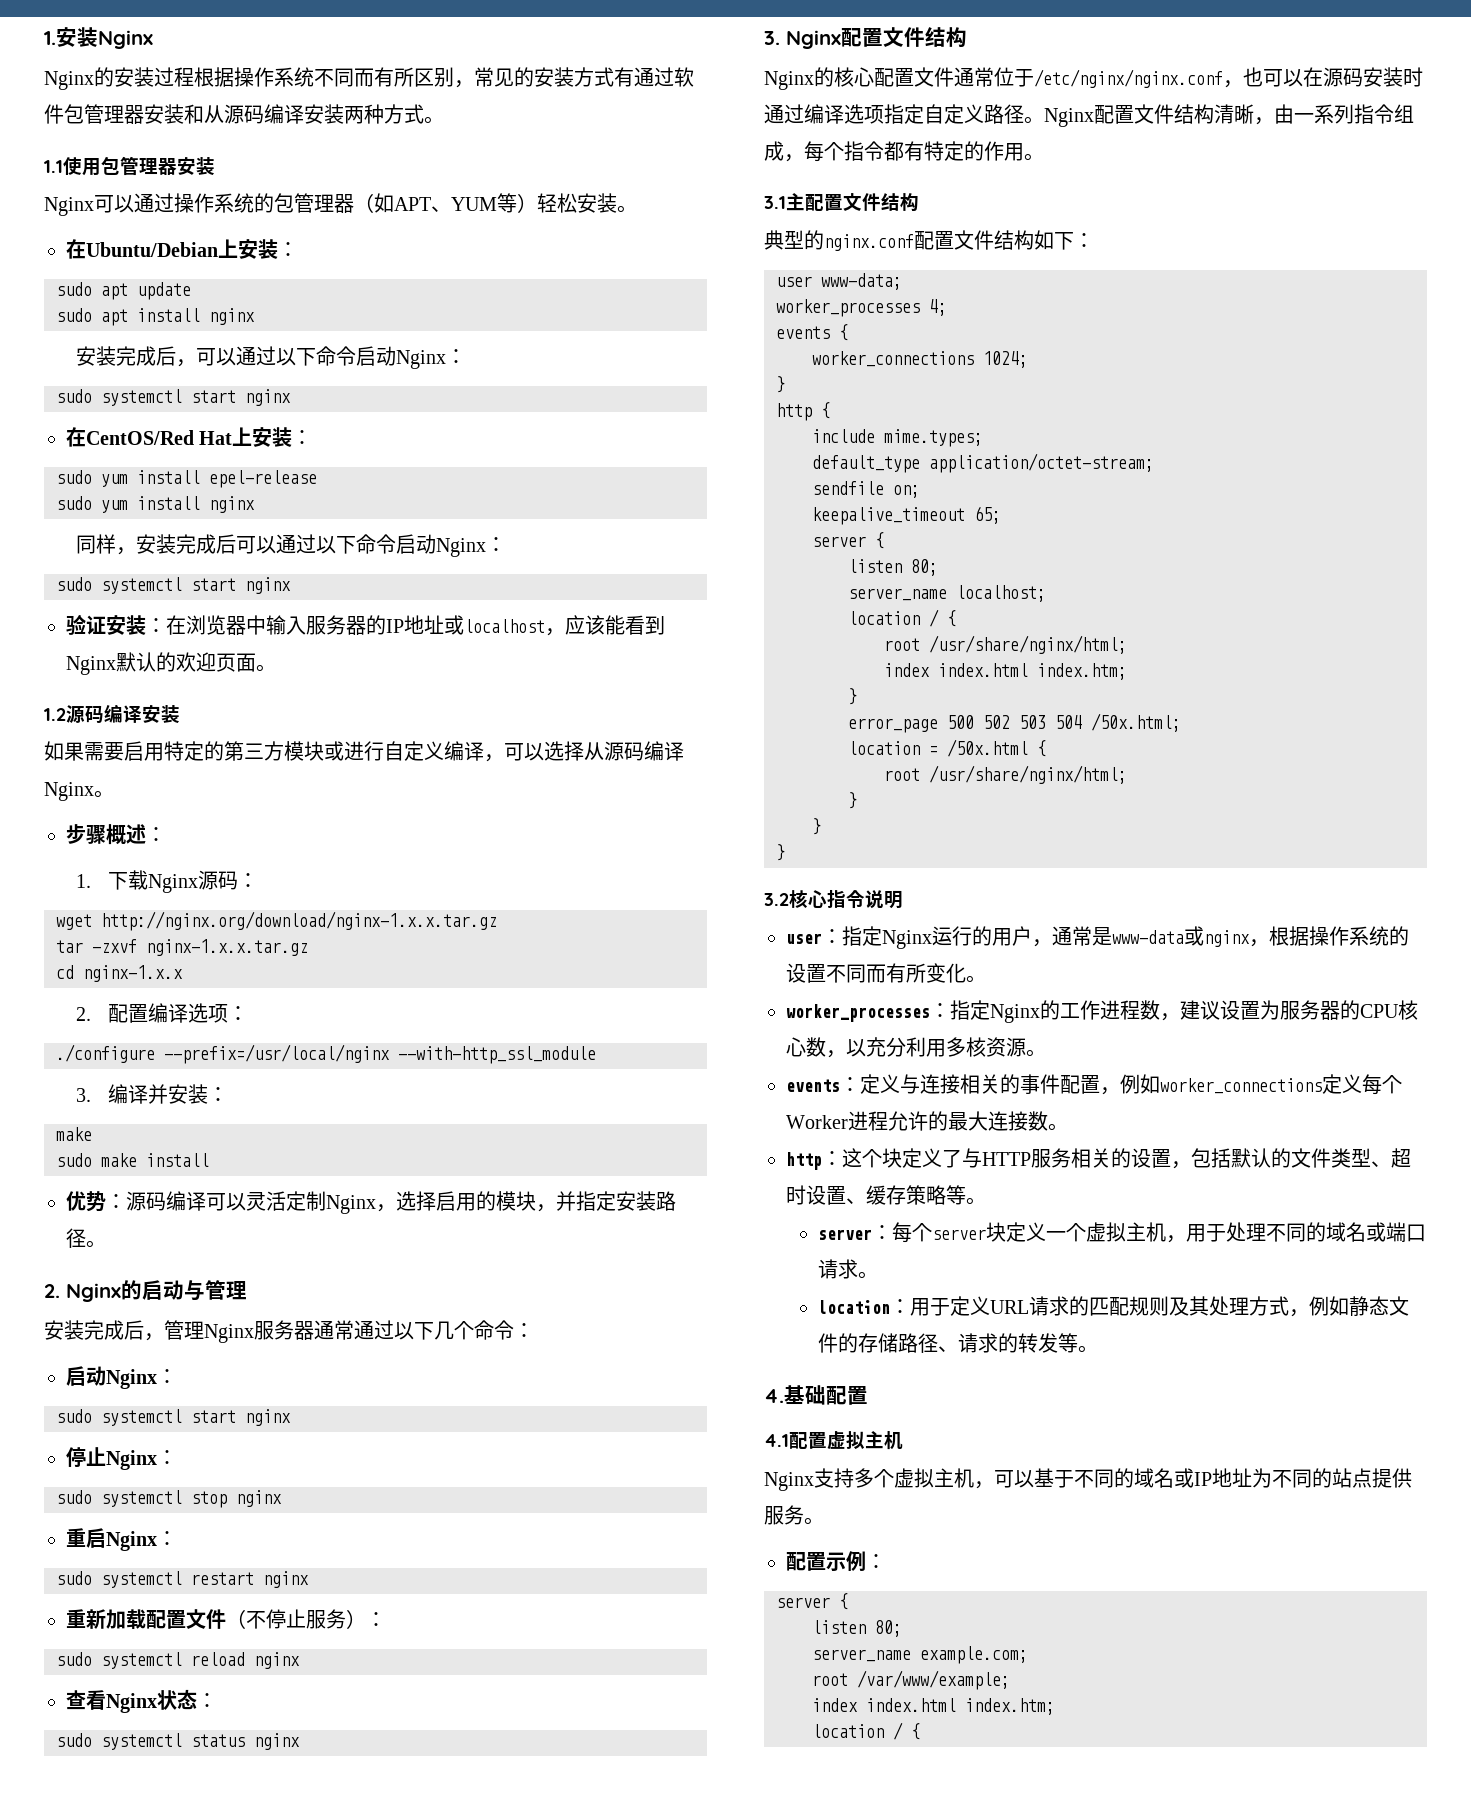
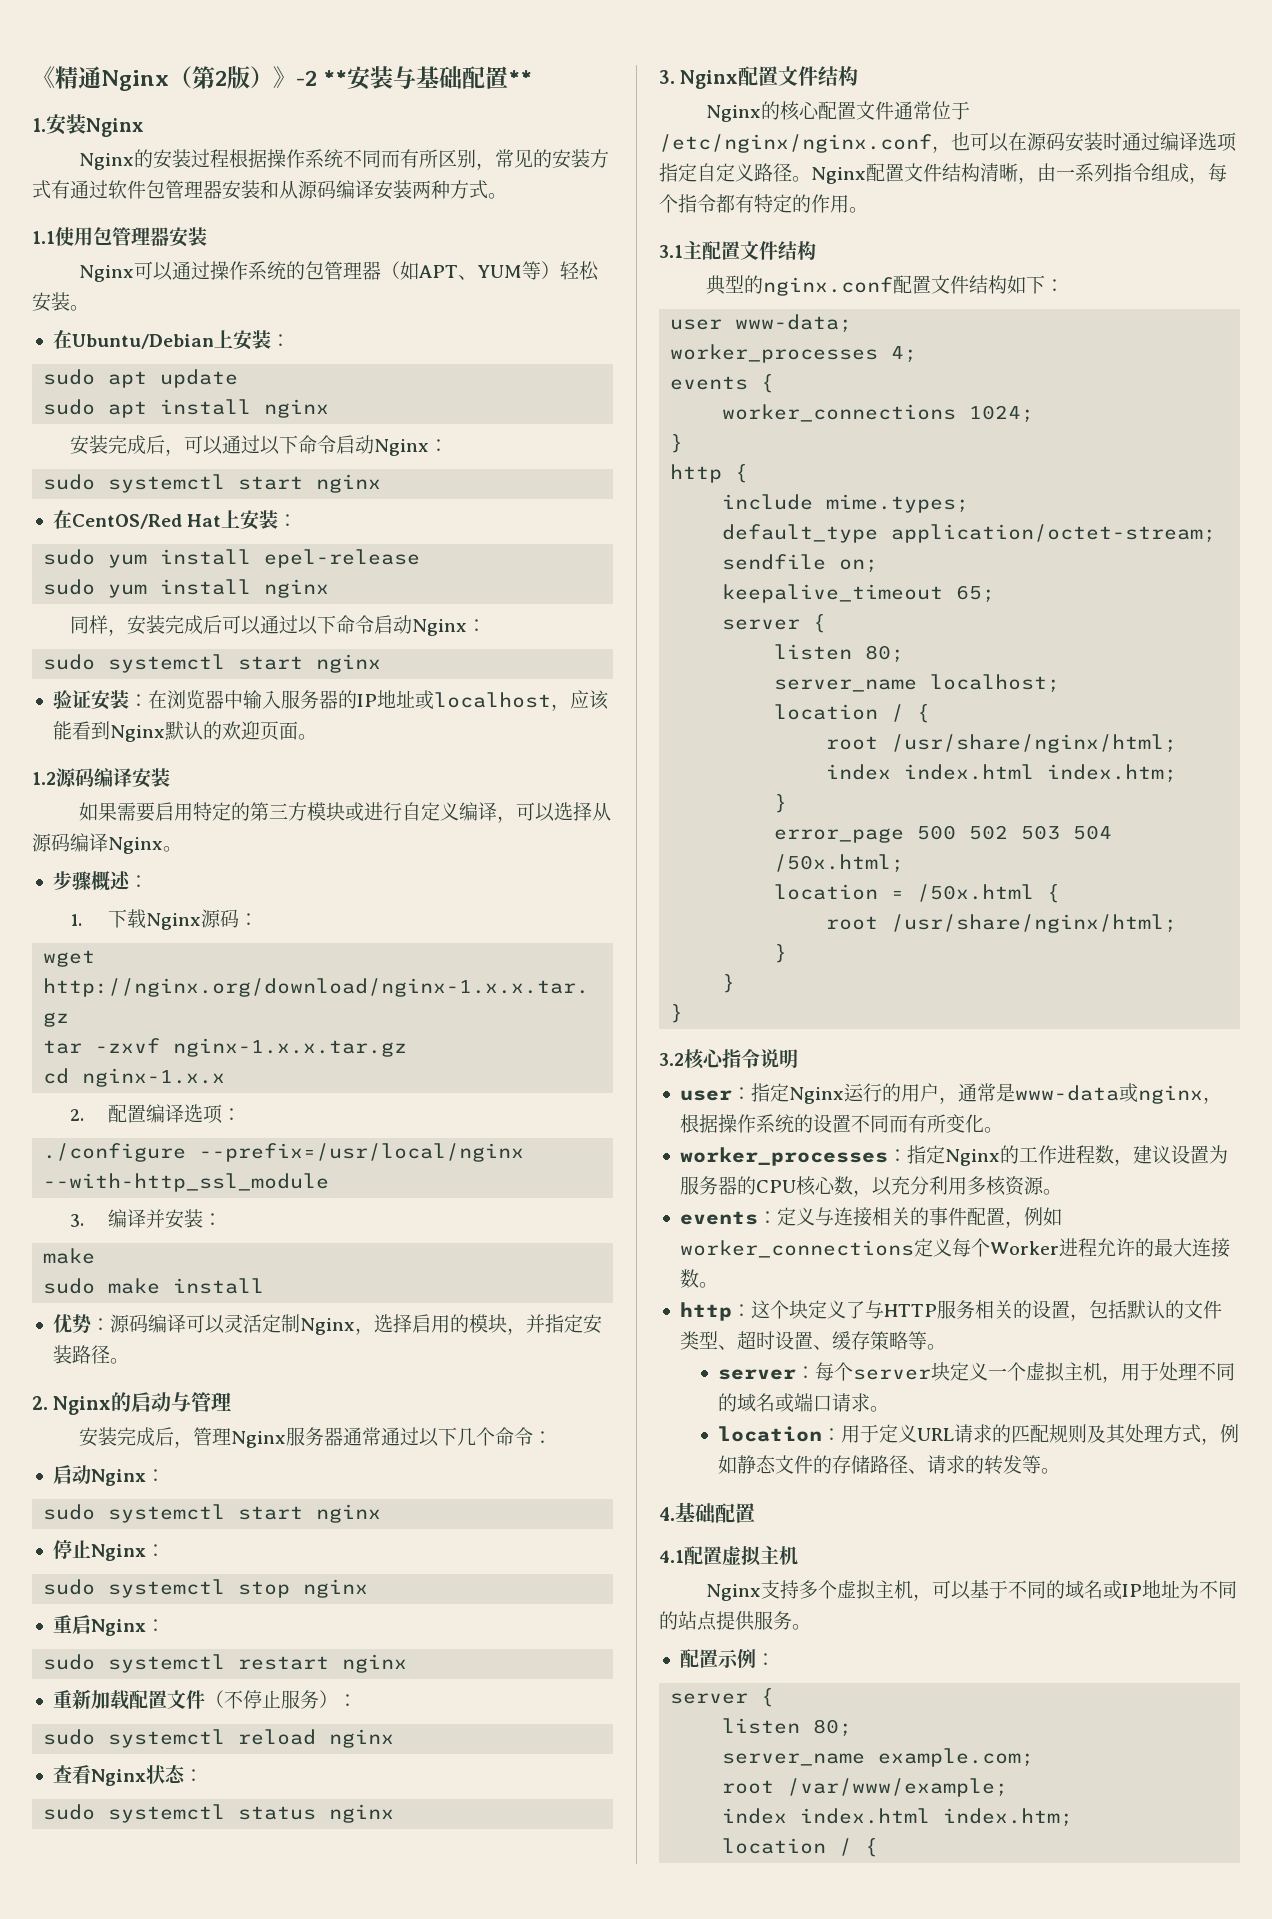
(44, 38) none -> [32,66,533,91] 《精通Nginx（第2版）》-2 **安装与基础配置** //

